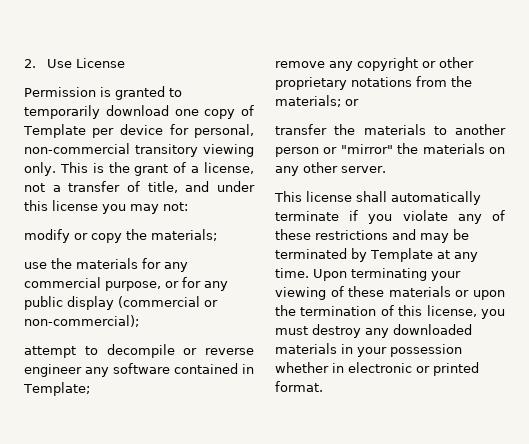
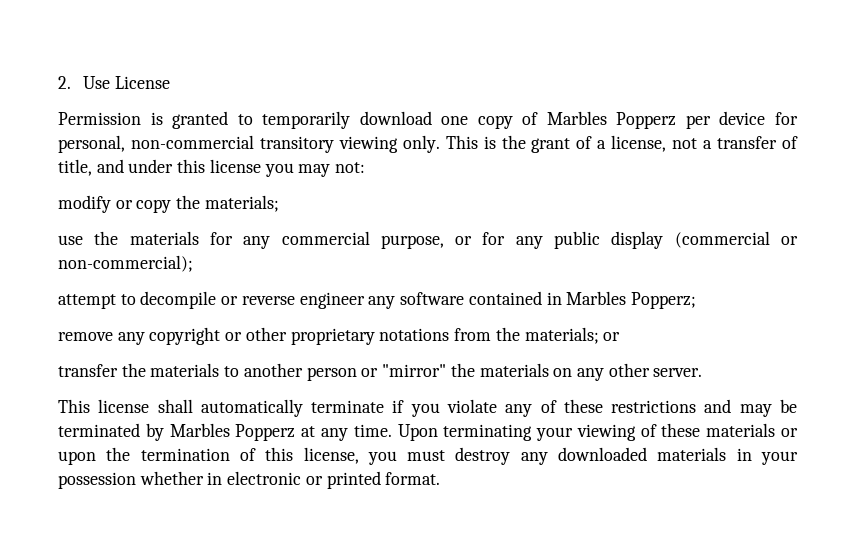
[23,124,86,138] Template -> [546,111,677,129] Marbles Popperz
[23,382,90,396] Template; -> [566,291,696,309] Marbles Popperz;
[370,248,433,262] Template -> [169,423,296,441] Marbles Popperz

